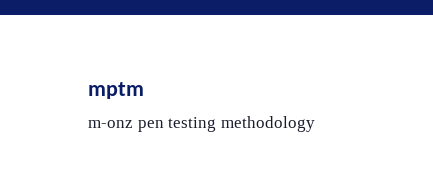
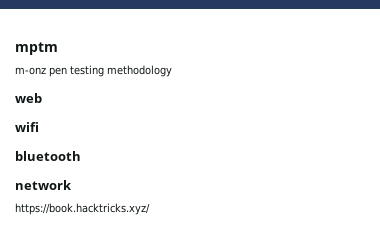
(315, 124) none -> [15,93,42,103] [15,122,39,132] [15,151,81,161] [15,180,72,190] [15,203,150,215] // web // wifi // bluetooth // network // https://book.hacktricks.xyz/

